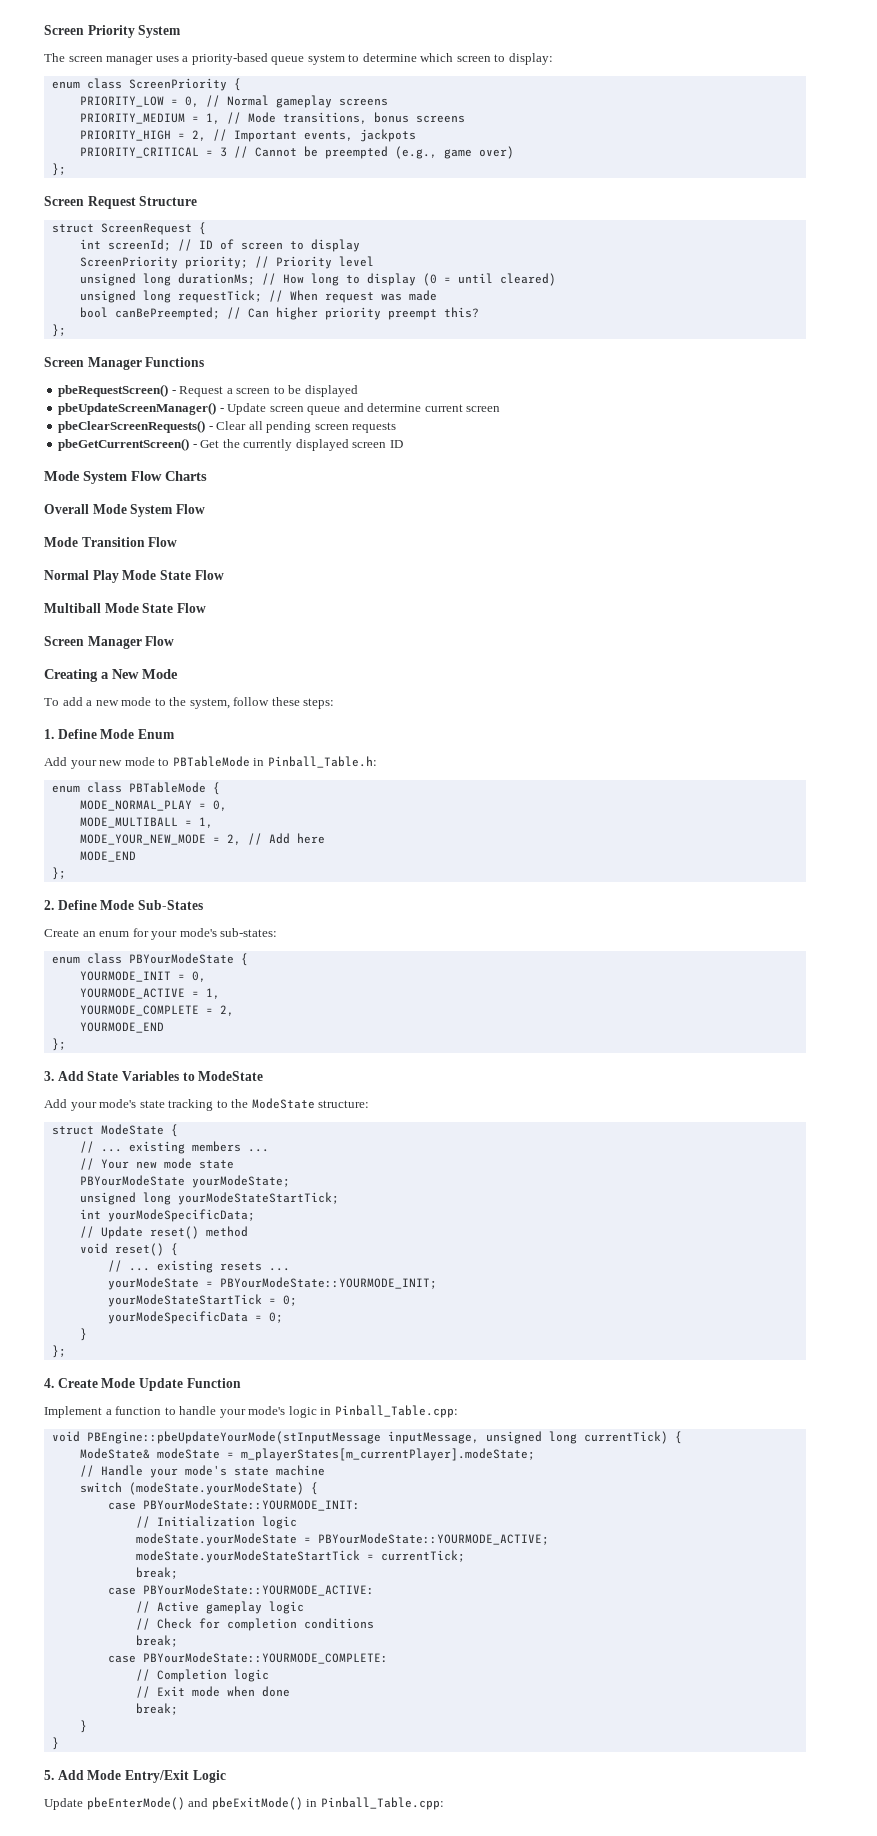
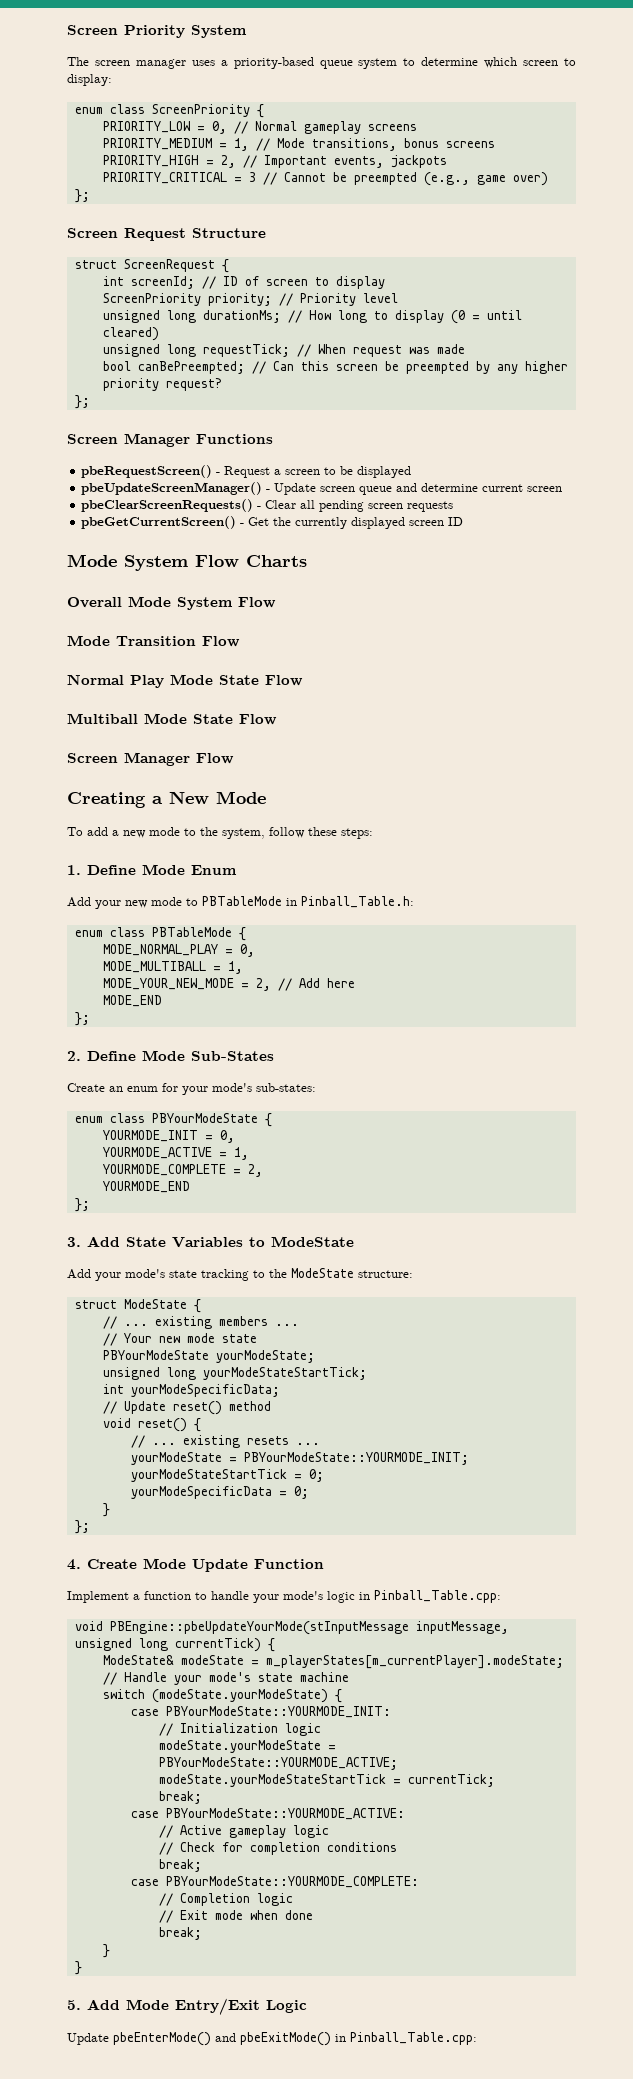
[275,307,479,320] higher priority preempt this? -> [300,361,568,374] [102,378,222,391] this screen be preempted by any higher priority request?

